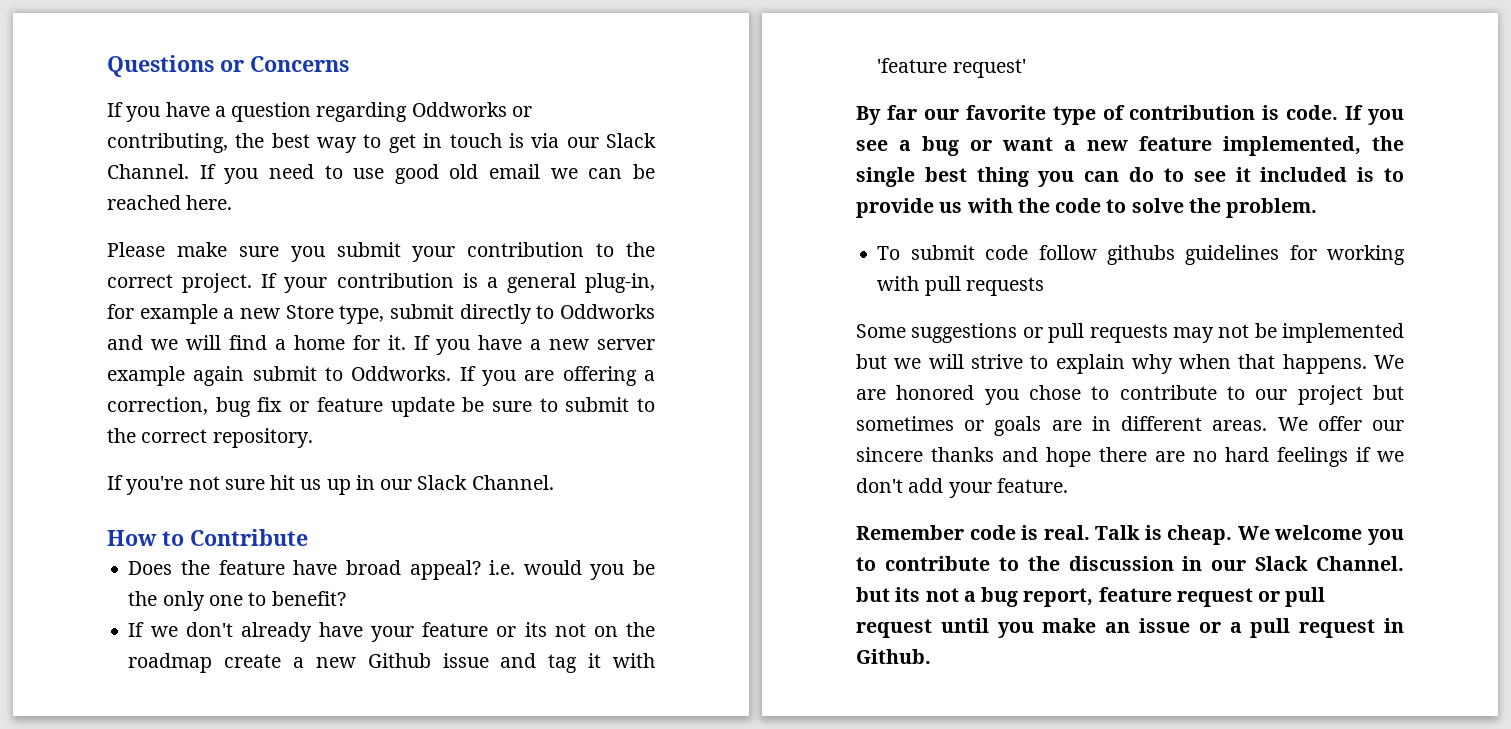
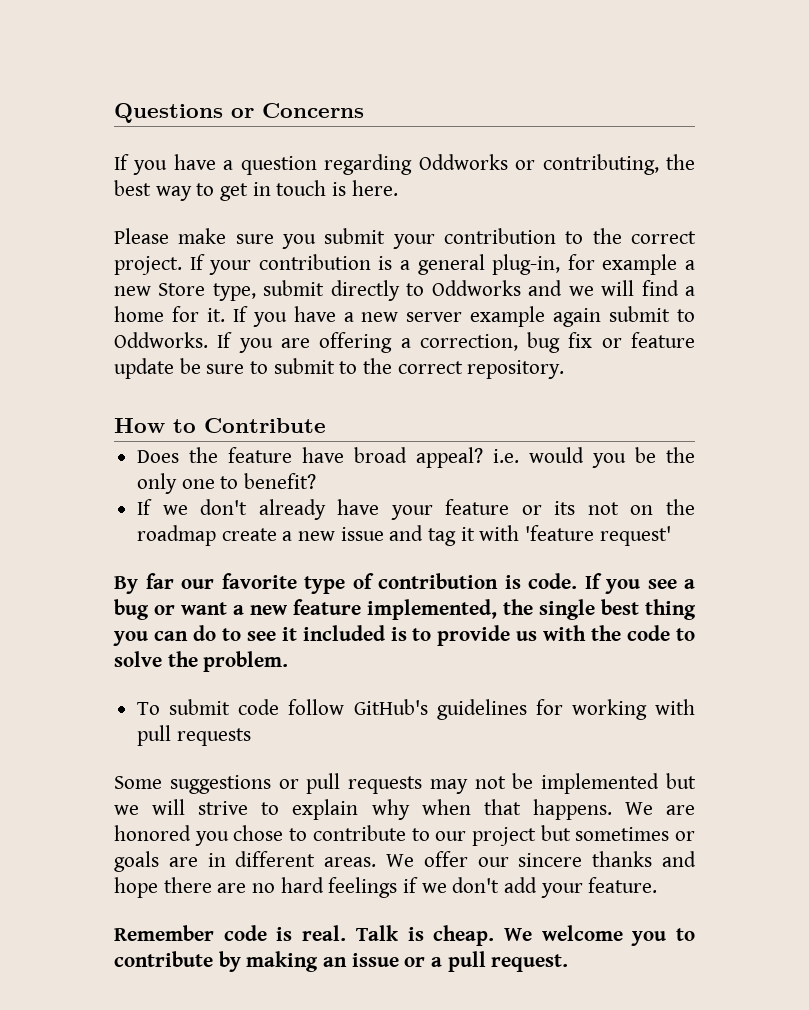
[531,133,657,148] [107,164,655,184] [107,195,181,210] via our Slack Channel. If you need to use good old email we can be reached -> (347, 189) none
[107,475,554,495] // If you're not sure hit us up in our Slack Channel. -> (565, 369) none
[367,653,431,668] Github -> (336, 536) none
[1106,245,1175,265] githubs -> [353,699,428,715] GitHub's
[998,556,1404,571] [856,587,1326,607] [856,618,1097,638] to the discussion in our Slack Channel. but its not a bug report, feature request or pull request until you make -> [218,951,319,972] by making
[1299,618,1404,638] [856,649,931,664] request in Github. -> [491,954,569,972] request.

